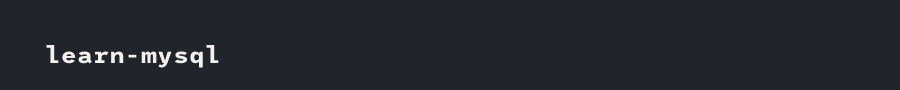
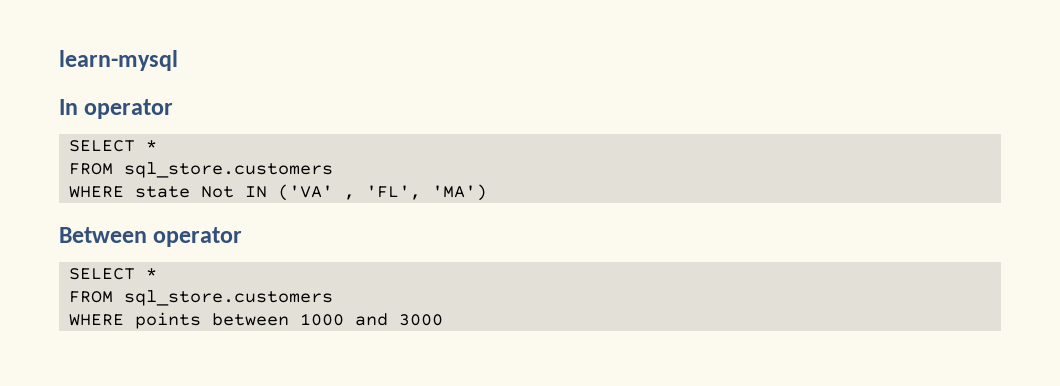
(221, 56) none -> [59,99,174,119] [69,140,158,152] [69,162,334,178] [69,184,488,201] [59,227,243,247] [69,268,158,280] [69,290,334,306] [69,312,444,329] // In operator // SELECT * // FROM sql_store.customers // WHERE state Not IN ('VA' , 'FL', 'MA') // Between operator // SELECT * // FROM sql_store.customers // WHERE points between 1000 and 3000

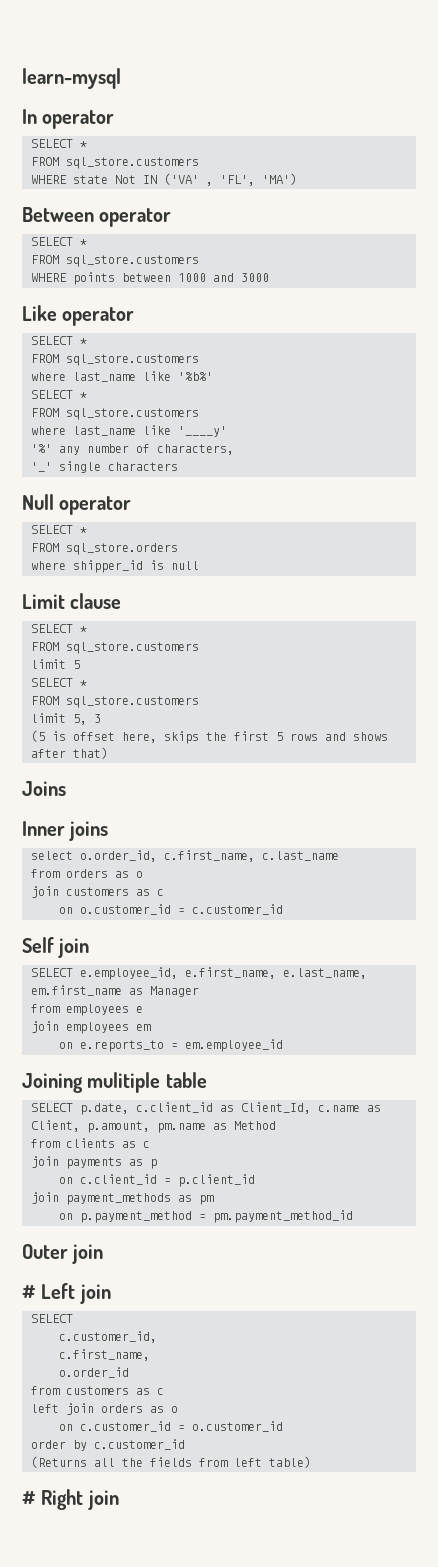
(444, 320) none -> [22,305,135,326] [30,336,87,345] [30,354,199,366] [30,371,213,382] [30,390,87,399] [30,408,199,420] [30,425,227,437] [30,444,234,455] [30,461,178,473] [22,494,132,515] [30,525,87,534] [30,543,178,555] [30,560,199,573] [22,593,122,609] [30,624,87,633] [30,642,199,654] [30,659,80,669] [30,678,87,687] [30,696,199,708] [30,713,101,725] [30,730,388,744] [30,747,108,759] [22,781,66,796] [22,821,109,841] [30,850,339,862] [30,869,143,878] [30,886,164,898] [58,904,283,915] [22,937,90,958] [30,967,367,980] [30,985,199,997] [30,1004,143,1016] [30,1021,151,1034] [58,1039,283,1052] [22,1072,207,1093] [30,1102,381,1115] [30,1120,276,1133] [30,1138,150,1148] [30,1156,157,1169] [58,1174,255,1187] [30,1192,214,1205] [58,1210,353,1223] [22,1244,104,1264] [22,1283,111,1304] [30,1314,73,1323] [58,1331,157,1343] [58,1349,150,1361] [58,1367,129,1378] [30,1386,164,1395] [30,1403,178,1415] [58,1421,283,1432] [30,1439,185,1451] [30,1456,311,1468] [22,1489,119,1510] // Like operator // SELECT * // FROM sql_store.customers // where last_name like '%b%' // SELECT * // FROM sql_store.customers // where last_name like '____y' // '%' any number of characters, // '_' single characters // Null operator // SELECT * // FROM sql_store.orders // where shipper_id is null // Limit clause // SELECT * // FROM sql_store.customers // limit 5 // SELECT * // FROM sql_store.customers // limit 5, 3 // (5 is offset here, skips the first 5 rows and shows after that) // Joins // Inner joins // select o.order_id, c.first_name, c.last_name // from orders as o // join customers as c // on o.customer_id = c.customer_id // Self join // SELECT e.employee_id, e.first_name, e.last_name, em.first_name as Manager // from employees e // join employees em // on e.reports_to = em.employee_id // Joining mulitiple table // SELECT p.date, c.client_id as Client_Id, c.name as Client, p.amount, pm.name as Method // from clients as c // join payments as p // on c.client_id = p.client_id // join payment_methods as pm // on p.payment_method = pm.payment_method_id // Outer join // # Left join // SELECT // c.customer_id, // c.first_name, // o.order_id // from customers as c // left join orders as o // on c.customer_id = o.customer_id // order by c.customer_id // (Returns all the fields from left table) // # Right join

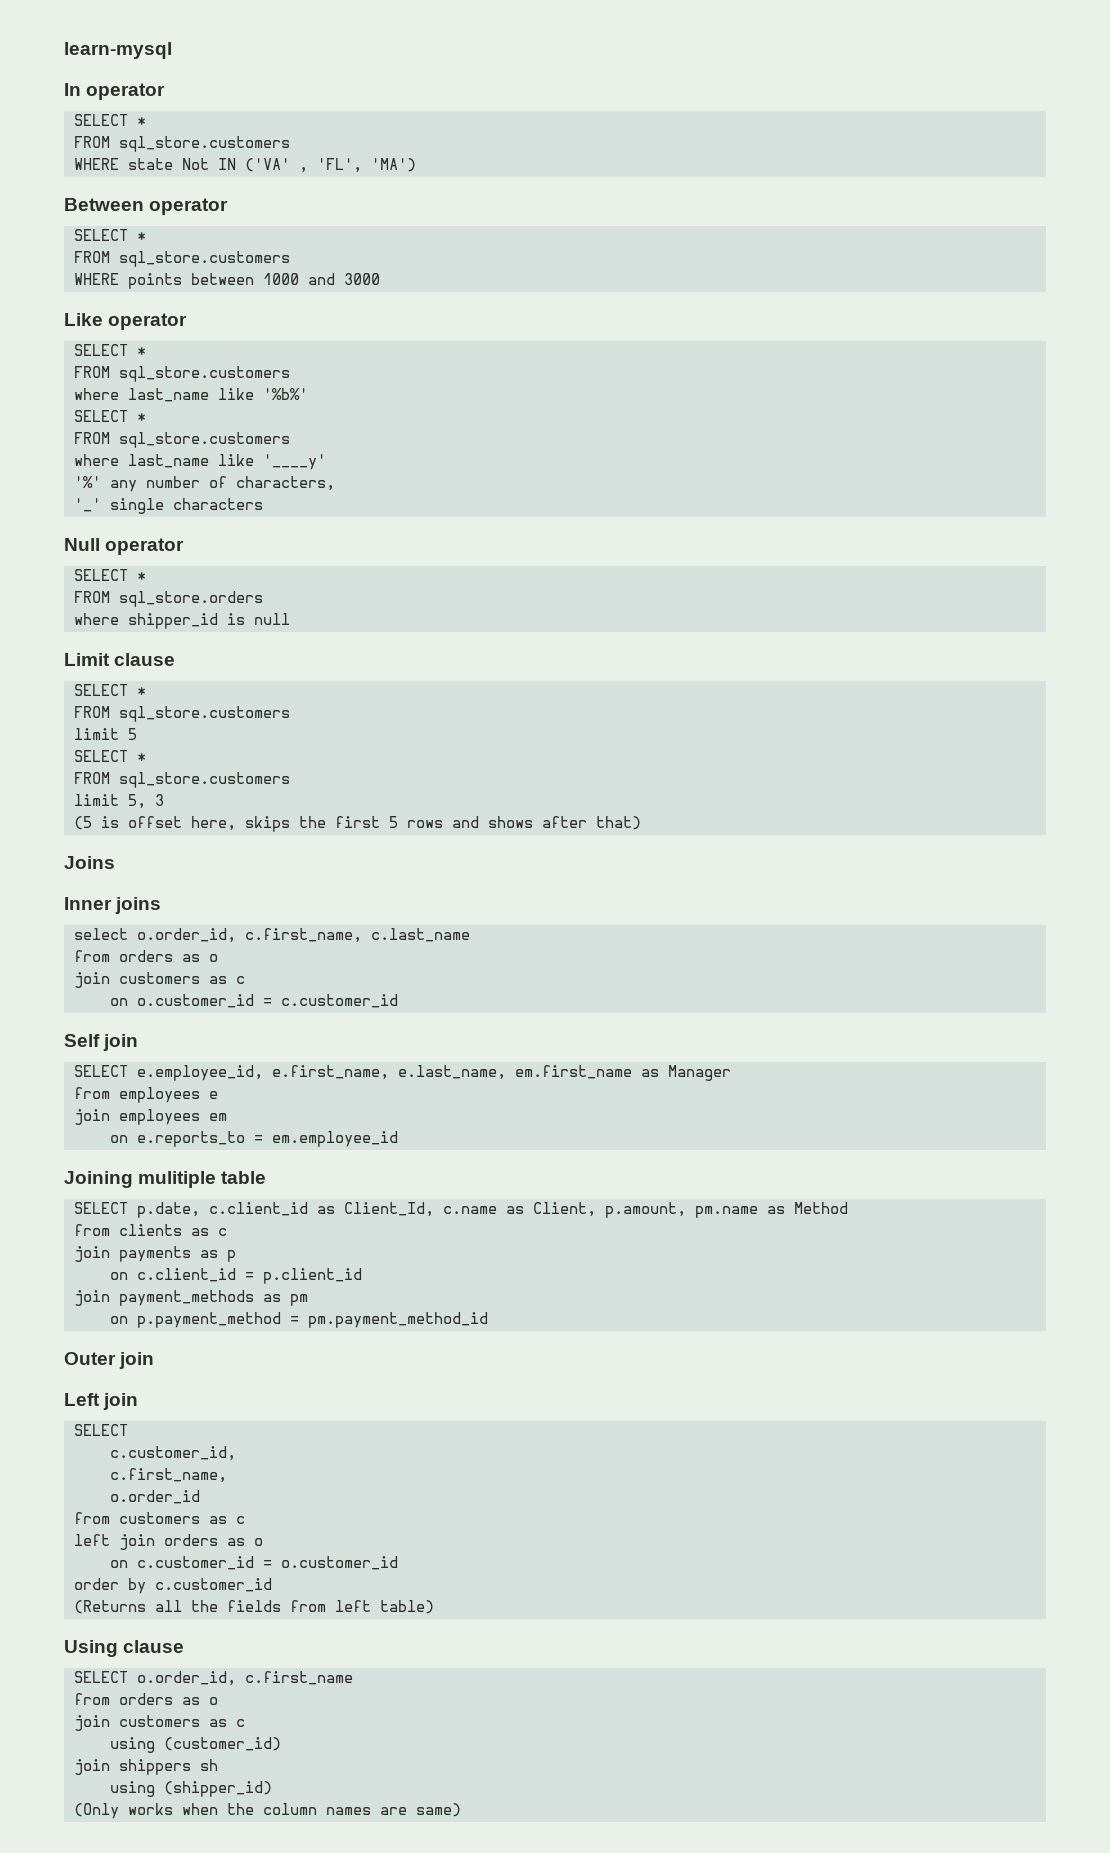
[22,1285,36,1299] # -> (155, 1360) none
[22,1489,119,1510] # Right join -> [64,1640,185,1657] [73,1671,353,1686] [73,1693,218,1705] [73,1715,245,1731] [109,1737,281,1753] [73,1759,218,1775] [109,1781,272,1797] [73,1803,461,1819] Using clause // SELECT o.order_id, c.first_name // from orders as o // join customers as c // using (customer_id) // join shippers sh // using (shipper_id) // (Only works when the column names are same)

